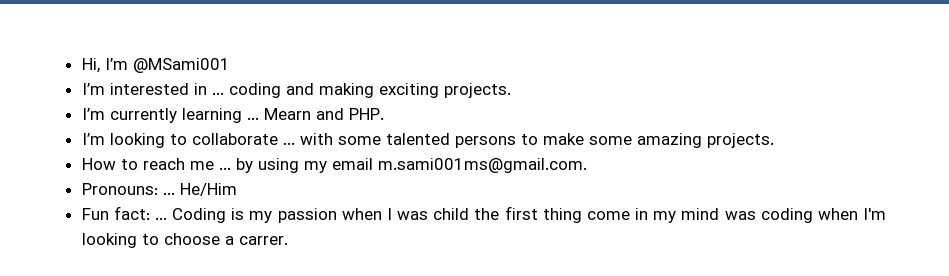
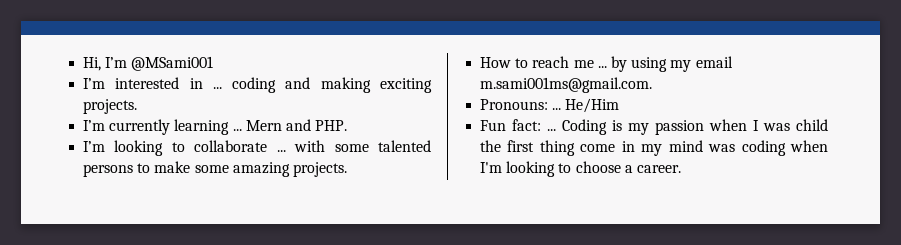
[263,108,311,120] Mearn -> [245,120,282,131] Mern
[238,236,288,245] carrer. -> [636,165,681,173] career.

